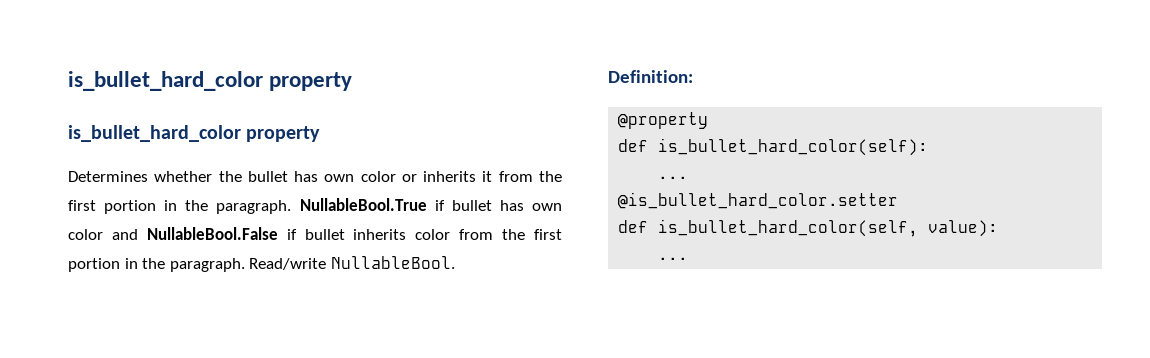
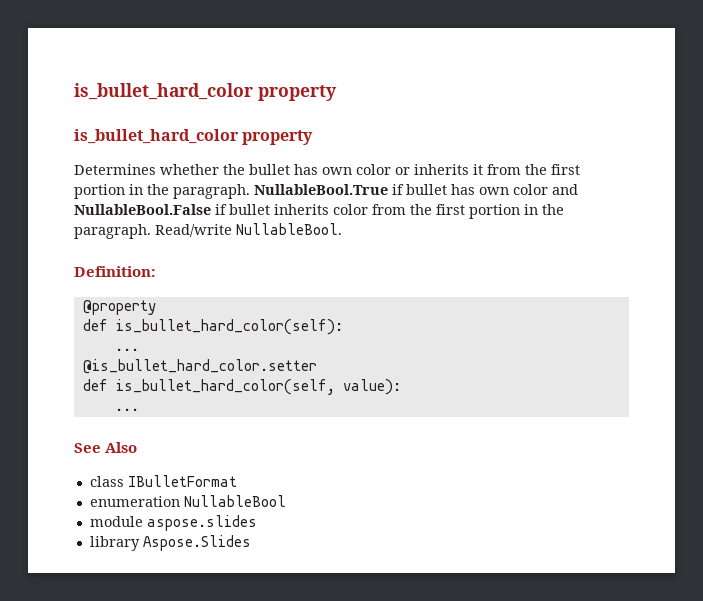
(689, 258) none -> [74,442,138,453] [89,475,237,487] [89,495,286,507] [89,515,257,531] [89,535,251,551] // See Also // class IBulletFormat // enumeration NullableBool // module aspose.slides // library Aspose.Slides

